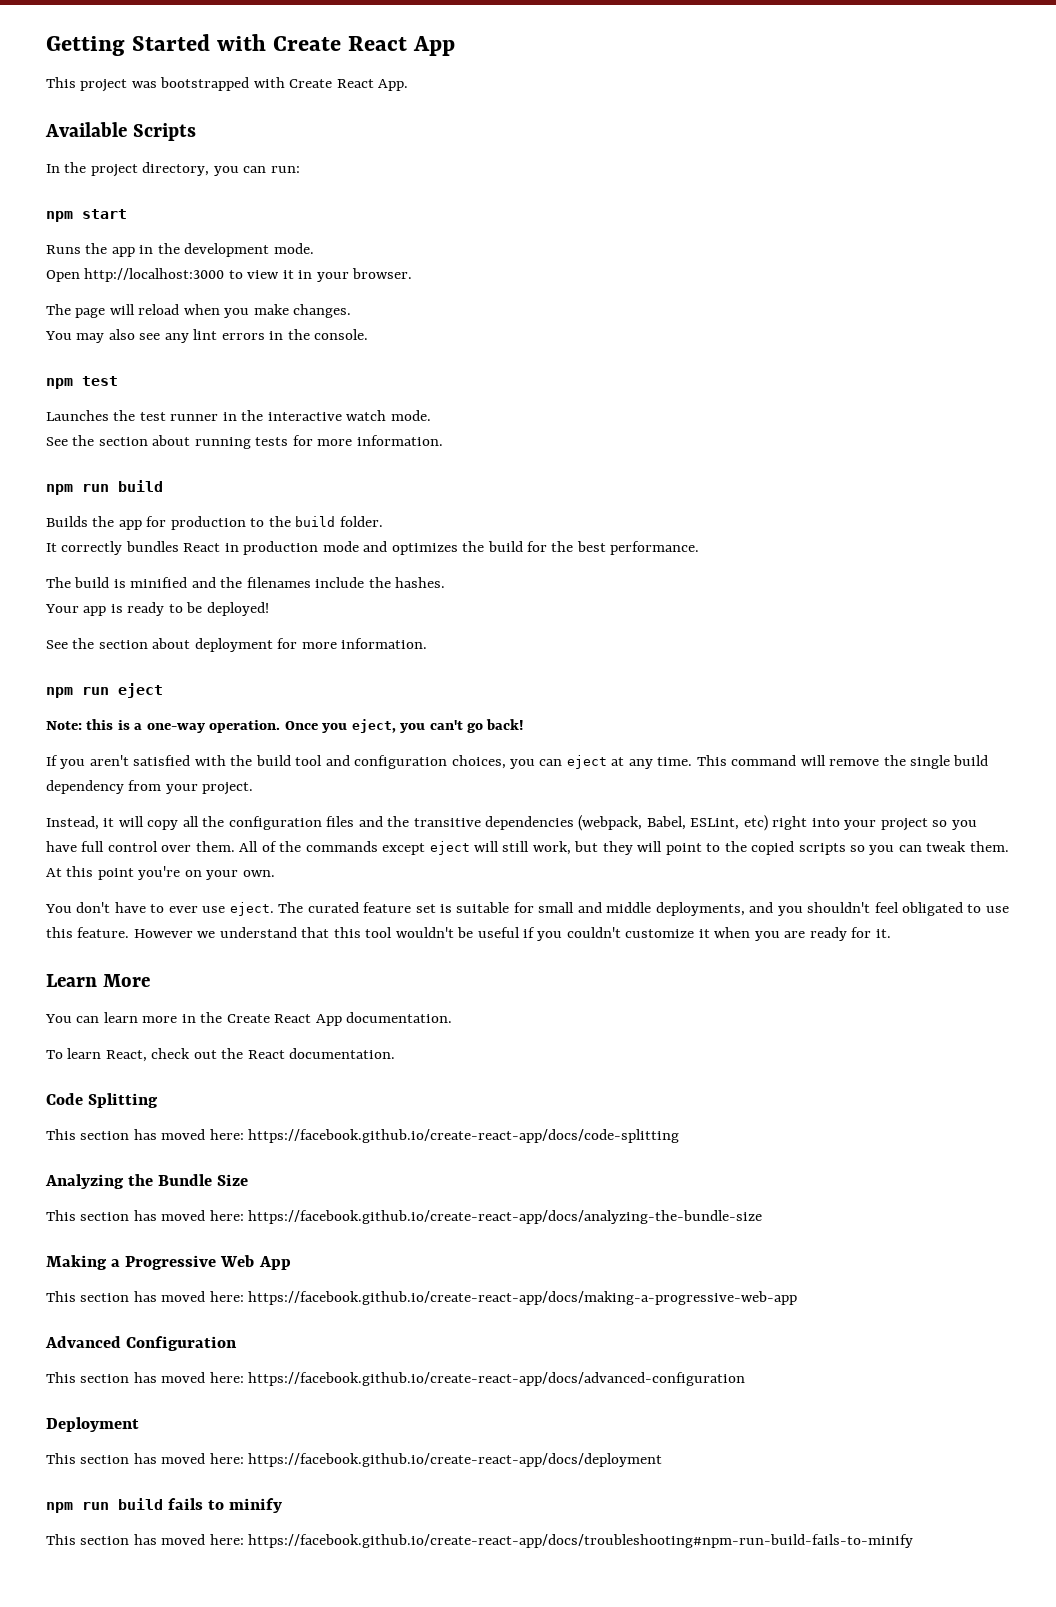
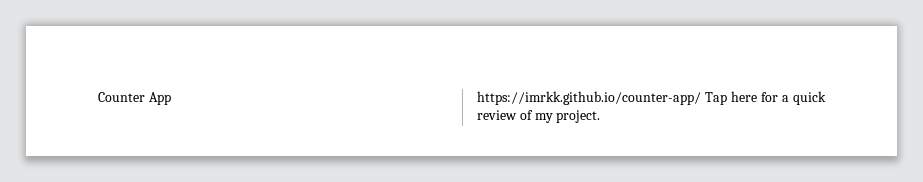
[46,34,456,56] [46,77,409,92] [45,122,196,141] [46,162,300,177] [46,209,127,222] [46,243,314,257] [46,268,413,282] [46,304,352,318] [45,329,369,343] [46,376,118,389] [46,410,431,421] [46,435,443,449] [46,480,163,495] [46,516,383,530] [46,541,700,555] [46,577,446,588] [45,602,269,616] [46,638,428,652] [46,683,163,698] [46,719,525,733] [46,755,989,769] [46,780,254,795] [46,815,977,831] [46,841,1009,855] [46,866,275,880] [45,902,1009,916] [46,927,891,941] [46,974,150,987] [45,1012,453,1026] [46,1048,396,1062] [46,1093,159,1108] [46,1129,680,1143] [45,1174,249,1189] [46,1210,763,1224] [46,1255,291,1270] [46,1291,798,1305] [45,1336,238,1351] [46,1372,746,1386] [46,1417,139,1432] [46,1453,663,1467] [46,1498,283,1513] [46,1534,914,1548] Getting Started with Create React App // This project was bootstrapped with Create React App. // Available Scripts // In the project directory, you can run: // npm start // Runs the app in the development mode. // Open http://localhost:3000 to view it in your browser. // The page will reload when you make changes. // You may also see any lint errors in the console. // npm test // Launches the test runner in the interactive watch mode. // See the section about running tests for more information. // npm run build // Builds the app for production to the build folder. // It correctly bundles React in production mode and optimizes the build for the best performance. // The build is minified and the filenames include the hashes. // Your app is ready to be deployed! // See the section about deployment for more information. // npm run eject // Note: this is a one-way operation. Once you eject, you can't go back! // If you aren't satisfied with the build tool and configuration choices, you can eject at any time. This command will remove the single build dependency from your project. // Instead, it will copy all the configuration files and the transitive dependencies (webpack, Babel, ESLint, etc) right into your project so you have full control over them. All of the commands except eject will still work, but they will point to the copied scripts so you can tweak them. At this point you're on your own. // You don't have to ever use eject. The curated feature set is suitable for small and middle deployments, and you shouldn't feel obligated to use this feature. However we understand that this tool wouldn't be useful if you couldn't customize it when you are ready for it. // Learn More // You can learn more in the Create React App documentation. // To learn React, check out the React documentation. // Code Splitting // This section has moved here: https://facebook.github.io/create-react-app/docs/code-splitting // Analyzing the Bundle Size // This section has moved here: https://facebook.github.io/create-react-app/docs/analyzing-the-bundle-size // Making a Progressive Web App // This section has moved here: https://facebook.github.io/create-react-app/docs/making-a-progressive-web-app // Advanced Configuration // This section has moved here: https://facebook.github.io/create-react-app/docs/advanced-configuration // Deployment // This section has moved here: https://facebook.github.io/create-react-app/docs/deployment // npm run build fails to minify // This section has moved here: https://facebook.github.io/create-react-app/docs/troubleshooting#npm-run-build-fails-to-minify -> [98,92,171,105] [477,91,826,105] [477,110,601,123] Counter App // https://imrkk.github.io/counter-app/ Tap here for a quick review of my project.

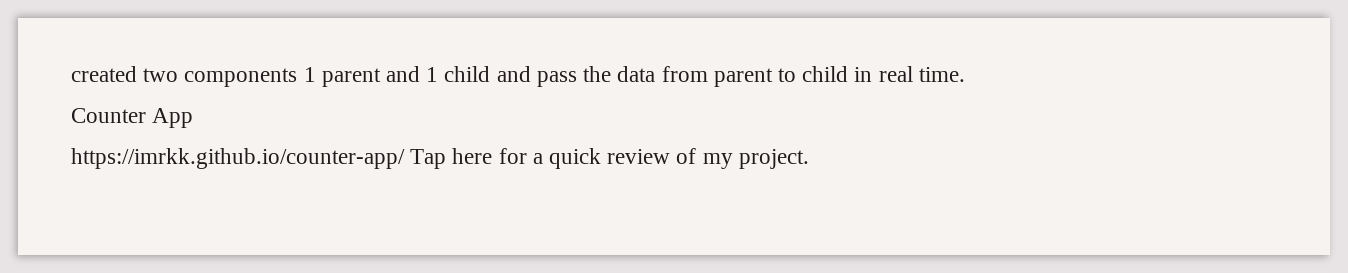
(98, 97) none -> [71,66,965,87] created two components 1 parent and 1 child and pass the data from parent to child in real time. //

